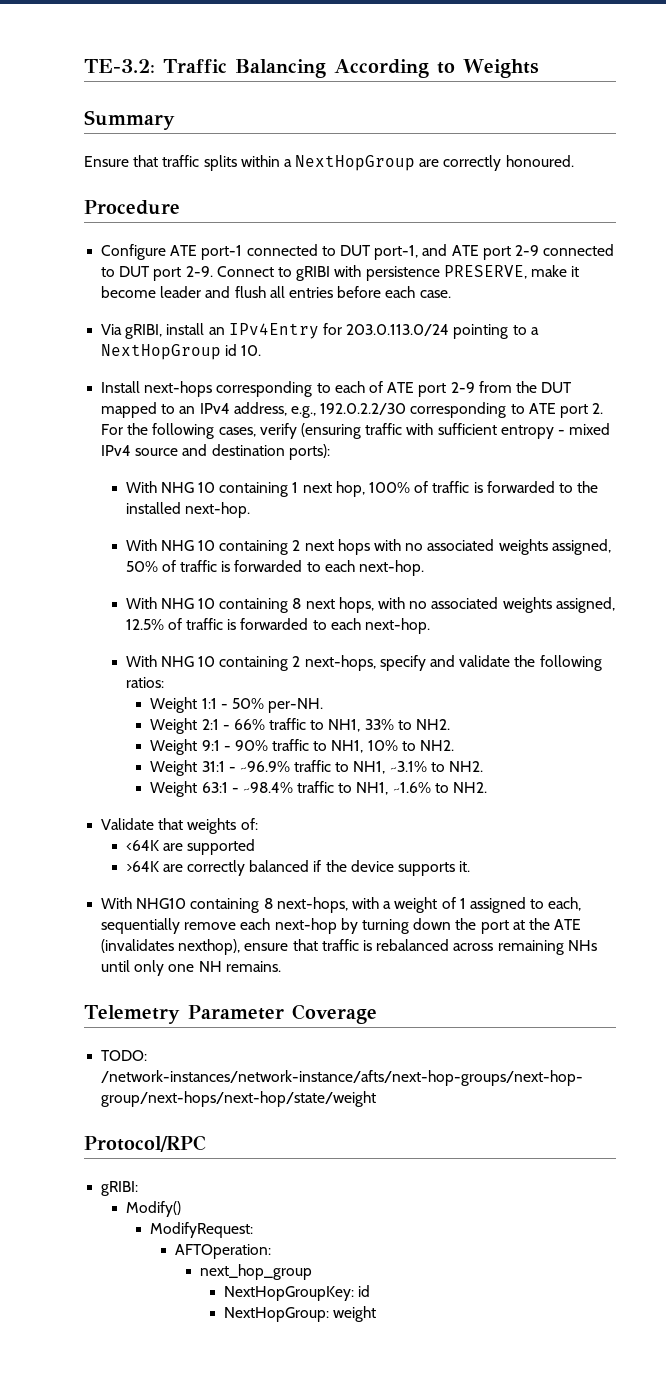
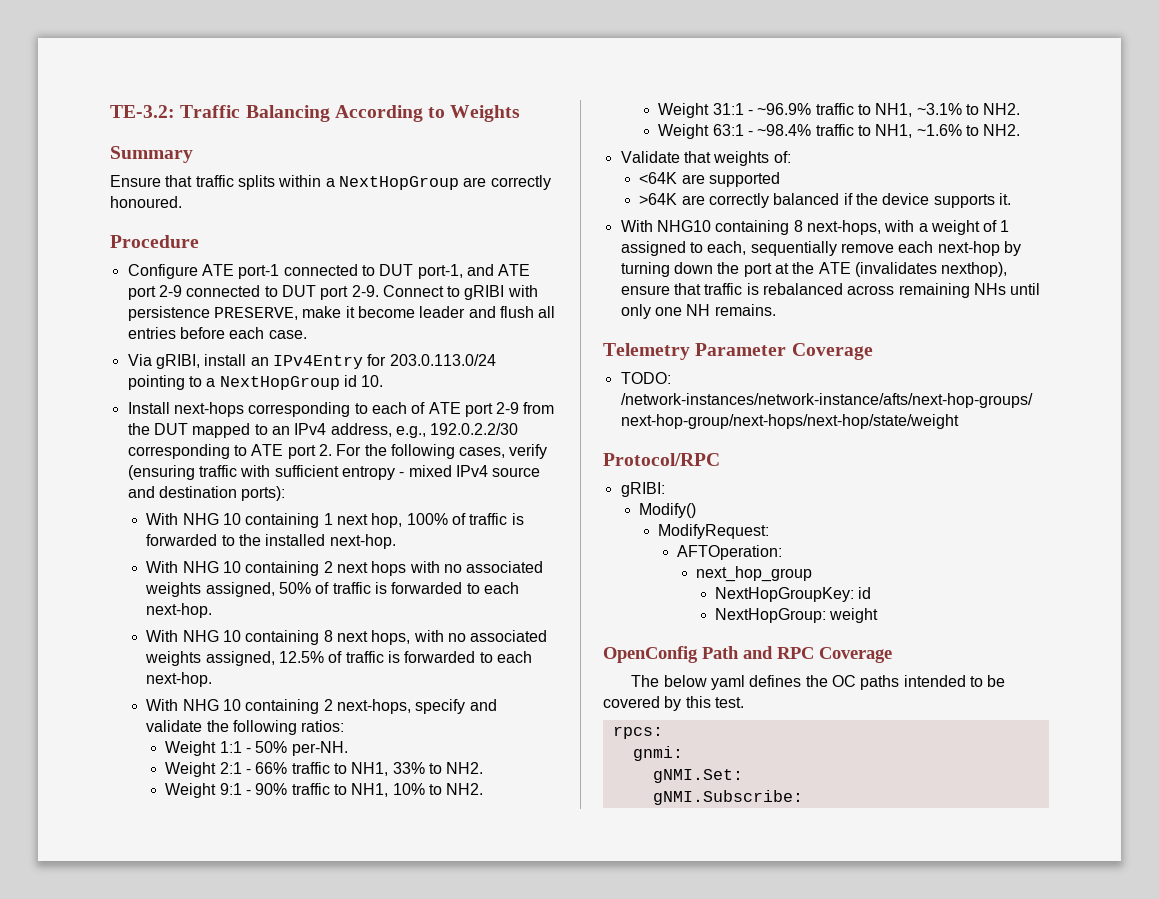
(377, 1314) none -> [603,646,892,663] [631,675,1006,690] [603,696,744,711] [612,726,663,739] [632,746,683,761] [652,769,743,783] [652,790,803,805] // OpenConfig Path and RPC Coverage // The below yaml defines the OC paths intended to be covered by this test. // rpcs: // gnmi: // gNMI.Set: // gNMI.Subscribe:

